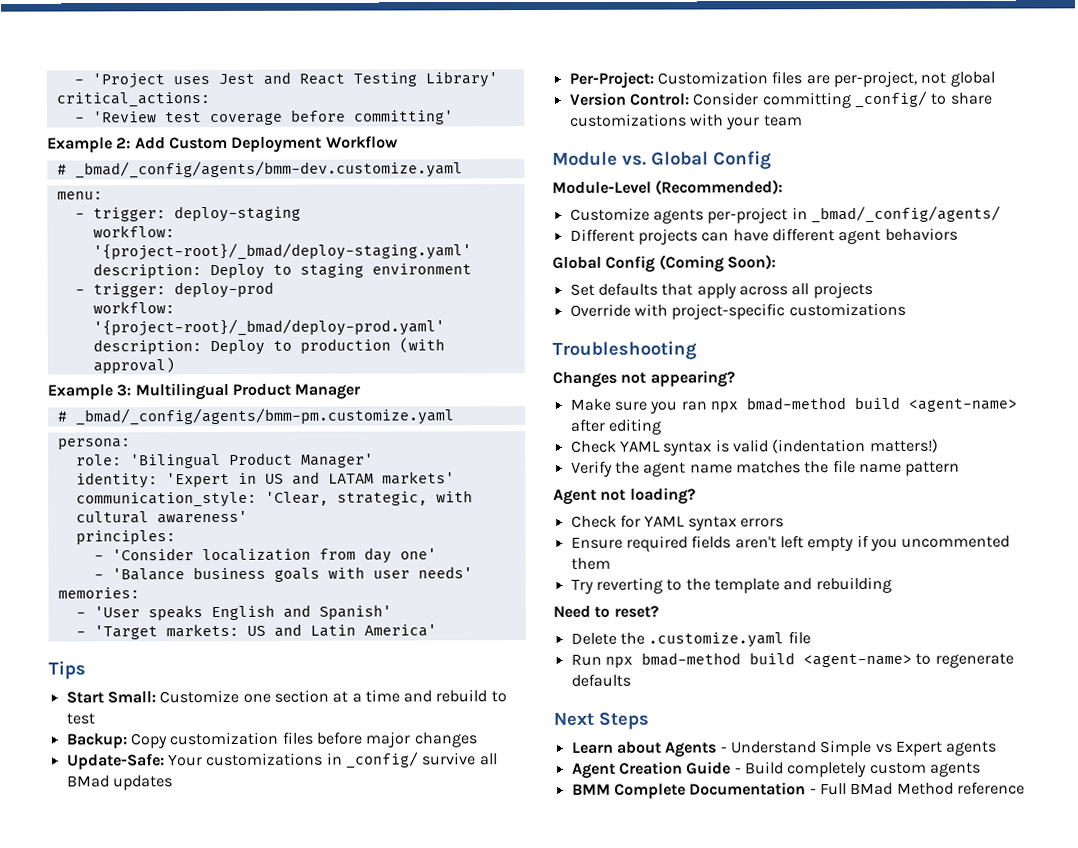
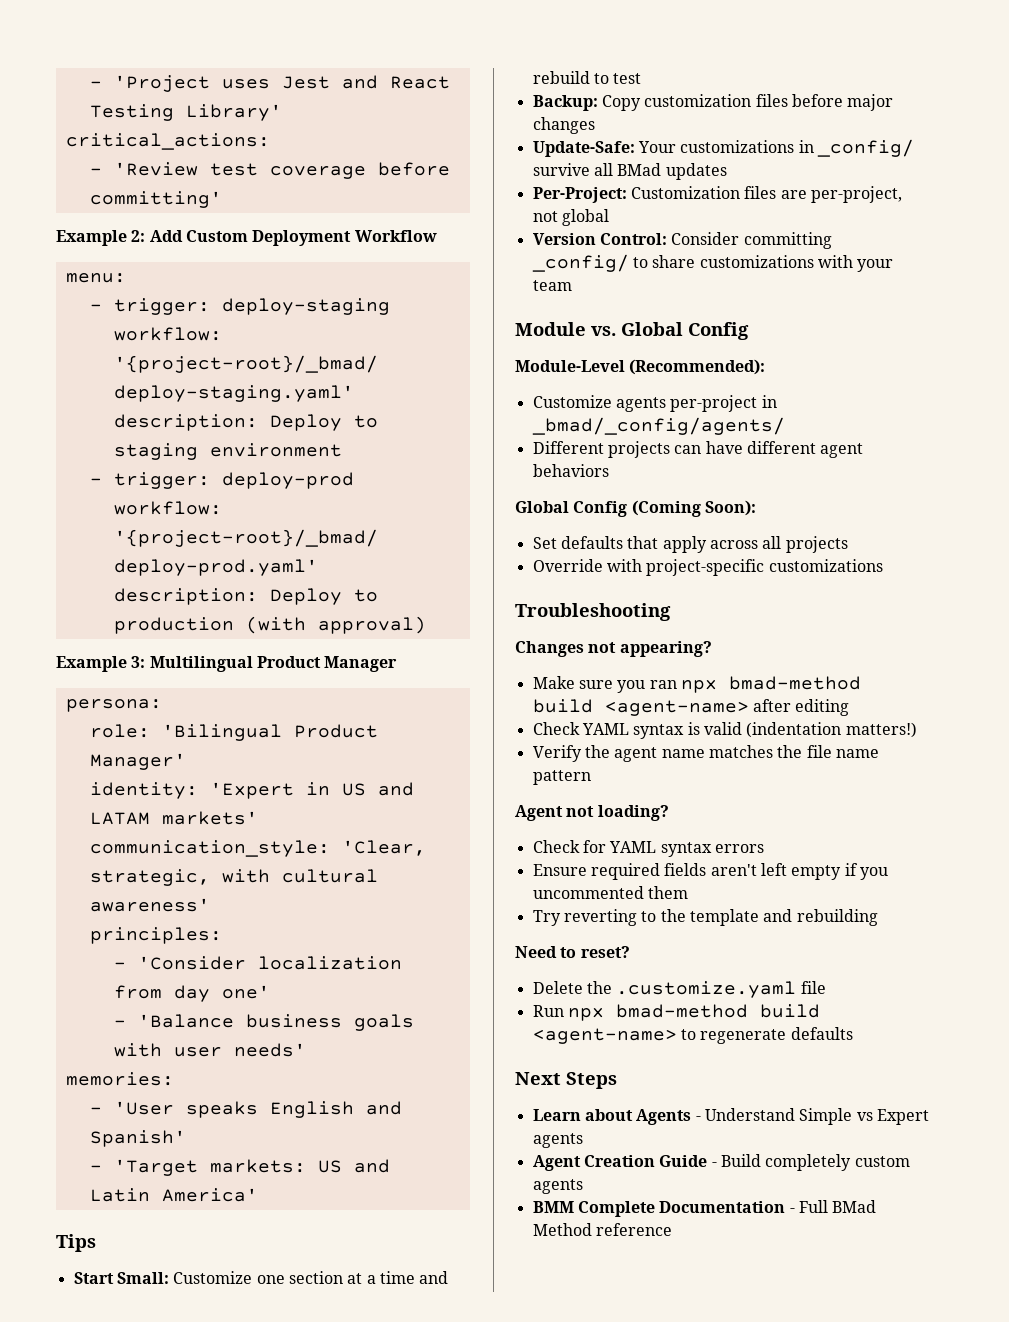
[56,160,463,179] // # _bmad/_config/agents/bmm-dev.customize.yaml -> (437, 236) none
[56,407,455,426] // # _bmad/_config/agents/bmm-pm.customize.yaml -> (398, 664) none

